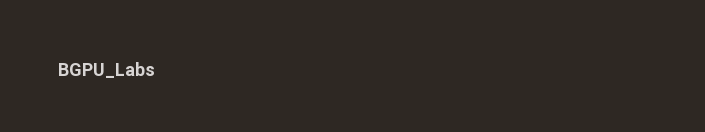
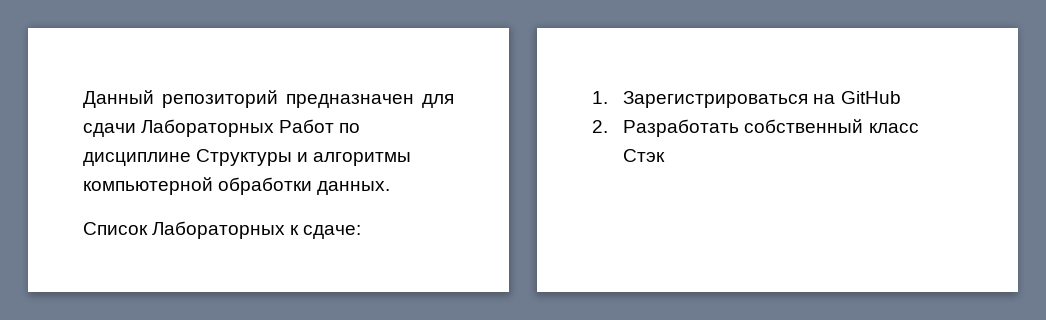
[58,62,155,78] BGPU_Labs -> [83,90,454,108] [83,119,361,137] [83,149,412,166] [83,177,391,195] [83,221,362,239] [592,91,901,108] [592,119,919,137] [623,149,666,162] Данный репозиторий предназначен для сдачи Лабораторных Работ по дисциплине Структуры и алгоритмы компьютерной обработки данных. // Список Лабораторных к сдаче: // 1. Зарегистрироваться на GitHub // 2. Разработать собственный класс Стэк

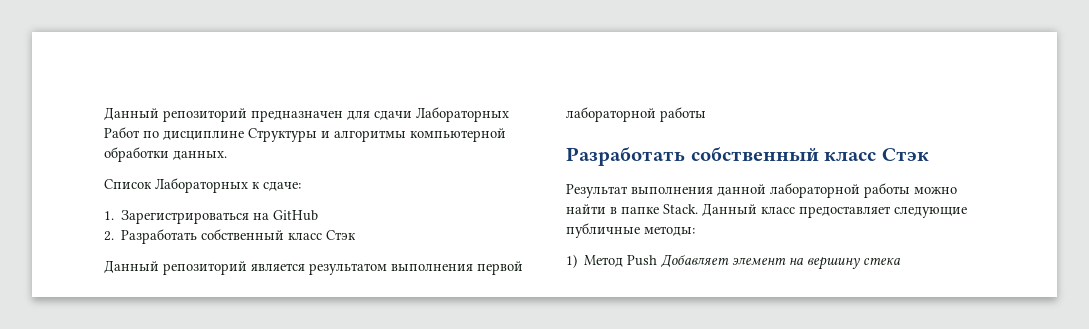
(666, 155) none -> [104,260,523,275] [566,107,706,122] [566,147,929,166] [566,183,957,198] [566,203,967,218] [566,223,695,238] [566,254,902,270] // Данный репозиторий является результатом выполнения первой лабораторной работы // Разработать собственный класс Стэк // Результат выполнения данной лабораторной работы можно найти в папке Stack. Данный класс предоставляет следующие публичные методы: // 1) Метод Push Добавляет элемент на вершину стека

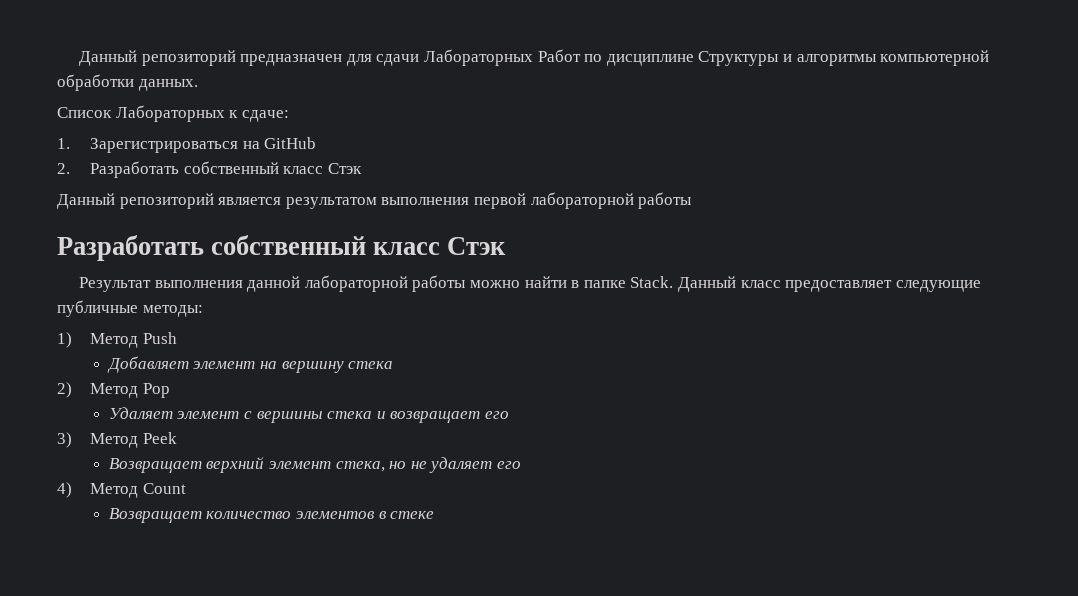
(658, 260) none -> (177, 338) //
(902, 261) none -> [57,382,170,398] [108,407,509,423] [57,432,177,448] [108,457,521,473] [57,482,186,498] [108,508,435,523] // 2) Метод Pop // Удаляет элемент с вершины стека и возвращает его // 3) Метод Peek // Возвращает верхний элемент стека, но не удаляет его // 4) Метод Count // Возвращает количество элементов в стеке

